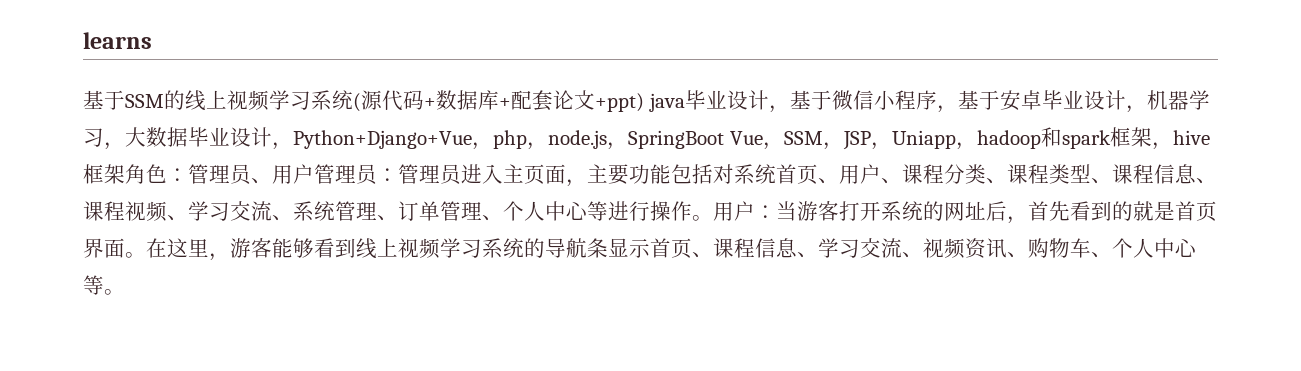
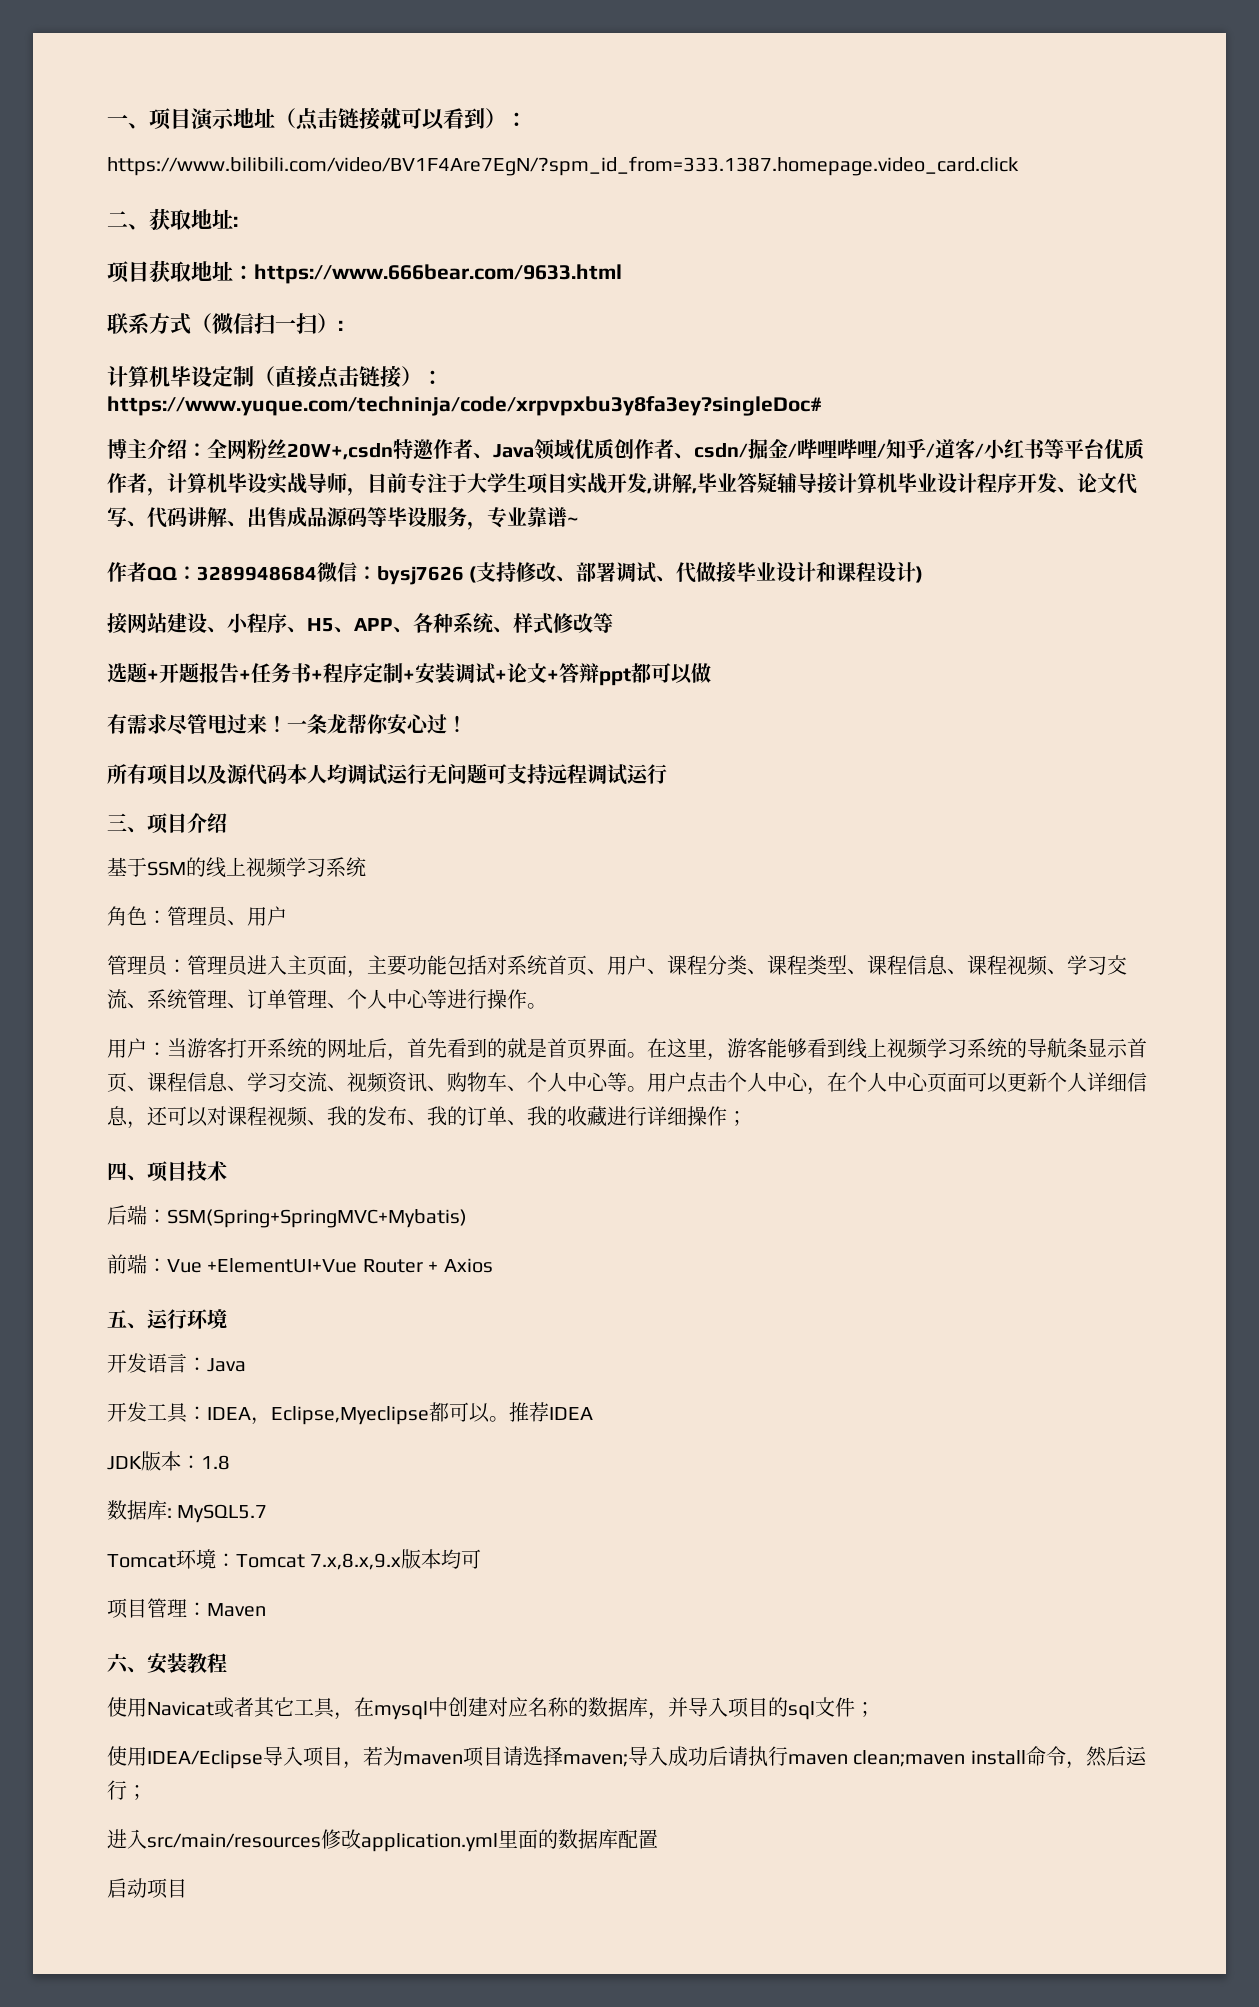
[83,32,152,49] learns -> [107,107,527,131] [107,156,1019,176] [107,208,238,230] [107,260,622,284] [107,313,343,335] [107,365,443,389] [107,396,822,416] [107,438,1144,460] [107,472,1137,496] [107,506,579,530] [107,562,924,585] [107,612,613,634] [107,662,711,686] [107,713,467,735] [107,763,667,785] [107,813,227,834] 一、项目演示地址（点击链接就可以看到）： // https://www.bilibili.com/video/BV1F4Are7EgN/?spm_id_from=333.1387.homepage.video_card.click // 二、获取地址: // 项目获取地址：https://www.666bear.com/9633.html // 联系方式（微信扫一扫）: // 计算机毕设定制（直接点击链接）：https://www.yuque.com/techninja/code/xrpvpxbu3y8fa3ey?singleDoc# // 博主介绍：全网粉丝20W+,csdn特邀作者、Java领域优质创作者、csdn/掘金/哔哩哔哩/知乎/道客/小红书等平台优质作者，计算机毕设实战导师，目前专注于大学生项目实战开发,讲解,毕业答疑辅导接计算机毕业设计程序开发、论文代写、代码讲解、出售成品源码等毕设服务，专业靠谱~ // 作者QQ：3289948684微信：bysj7626 (支持修改、部署调试、代做接毕业设计和课程设计) // 接网站建设、小程序、H5、APP、各种系统、样式修改等 // 选题+开题报告+任务书+程序定制+安装调试+论文+答辩ppt都可以做 // 有需求尽管甩过来！一条龙帮你安心过！ // 所有项目以及源代码本人均调试运行无问题可支持远程调试运行 // 三、项目介绍
[353,90,1210,113] [83,127,1210,150] [83,164,125,184] (源代码+数据库+配套论文+ppt) java毕业设计，基于微信小程序，基于安卓毕业设计，机器学习，大数据毕业设计，Python+Django+Vue，php，node.js，SpringBoot Vue，SSM，JSP，Uniapp，hadoop和spark框架，hive框架 -> (366, 867) //
(314, 174) none -> (287, 916) //
(713, 218) none -> (547, 1006) //
(125, 292) none -> [647,1072,1147,1095] [107,1106,747,1129] [107,1161,227,1182] [107,1205,467,1228] [107,1254,493,1274] [107,1309,227,1329] [107,1353,246,1373] [107,1402,593,1425] [107,1451,230,1471] [107,1500,268,1523] [107,1549,482,1570] [107,1598,266,1619] [107,1653,227,1674] [107,1697,875,1720] [107,1746,1147,1769] [107,1780,147,1800] [107,1829,658,1852] [107,1878,187,1899] 用户点击个人中心，在个人中心页面可以更新个人详细信息，还可以对课程视频、我的发布、我的订单、我的收藏进行详细操作； // 四、项目技术 // 后端：SSM(Spring+SpringMVC+Mybatis) // 前端：Vue +ElementUI+Vue Router + Axios // 五、运行环境 // 开发语言：Java // 开发工具：IDEA，Eclipse,Myeclipse都可以。推荐IDEA // JDK版本：1.8 // 数据库: MySQL5.7 // Tomcat环境：Tomcat 7.x,8.x,9.x版本均可 // 项目管理：Maven // 六、安装教程 // 使用Navicat或者其它工具，在mysql中创建对应名称的数据库，并导入项目的sql文件； // 使用IDEA/Eclipse导入项目，若为maven项目请选择maven;导入成功后请执行maven clean;maven install命令，然后运行； // 进入src/main/resources修改application.yml里面的数据库配置 // 启动项目

